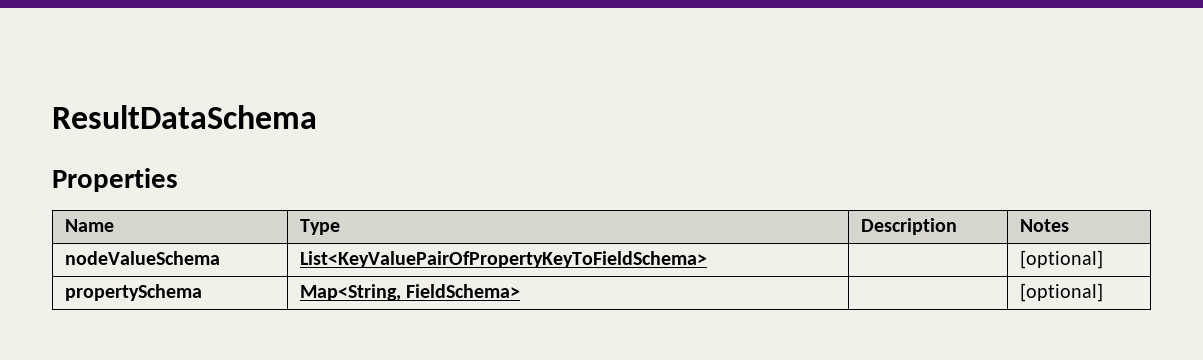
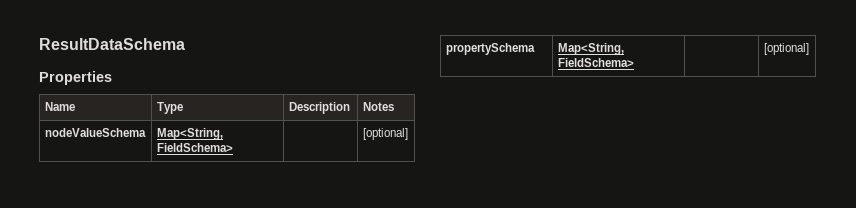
[299,251,707,268] List<KeyValuePairOfPropertyKeyToFieldSchema> -> [156,128,223,140] [156,143,233,152] Map<String, FieldSchema>

